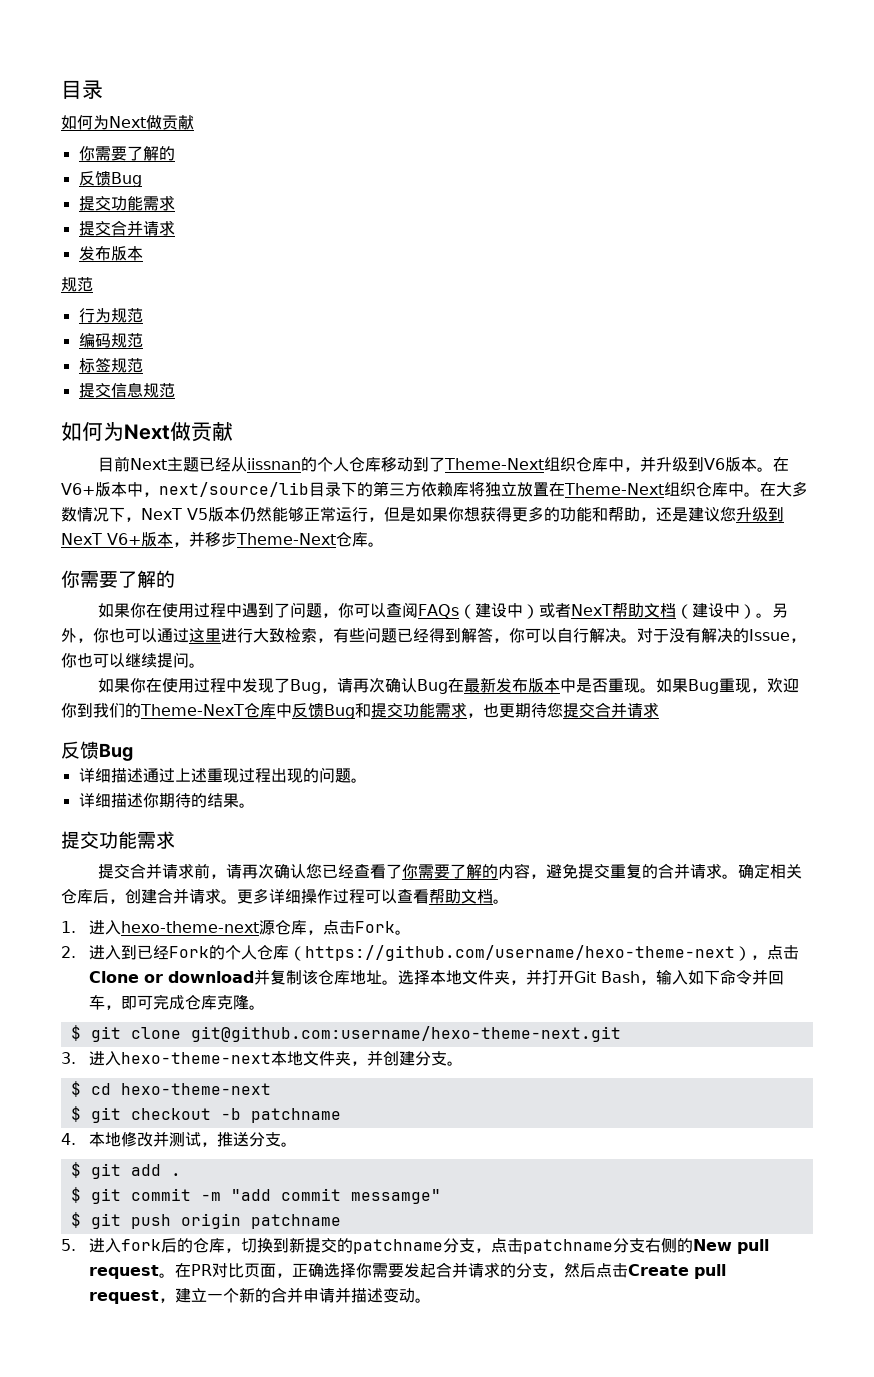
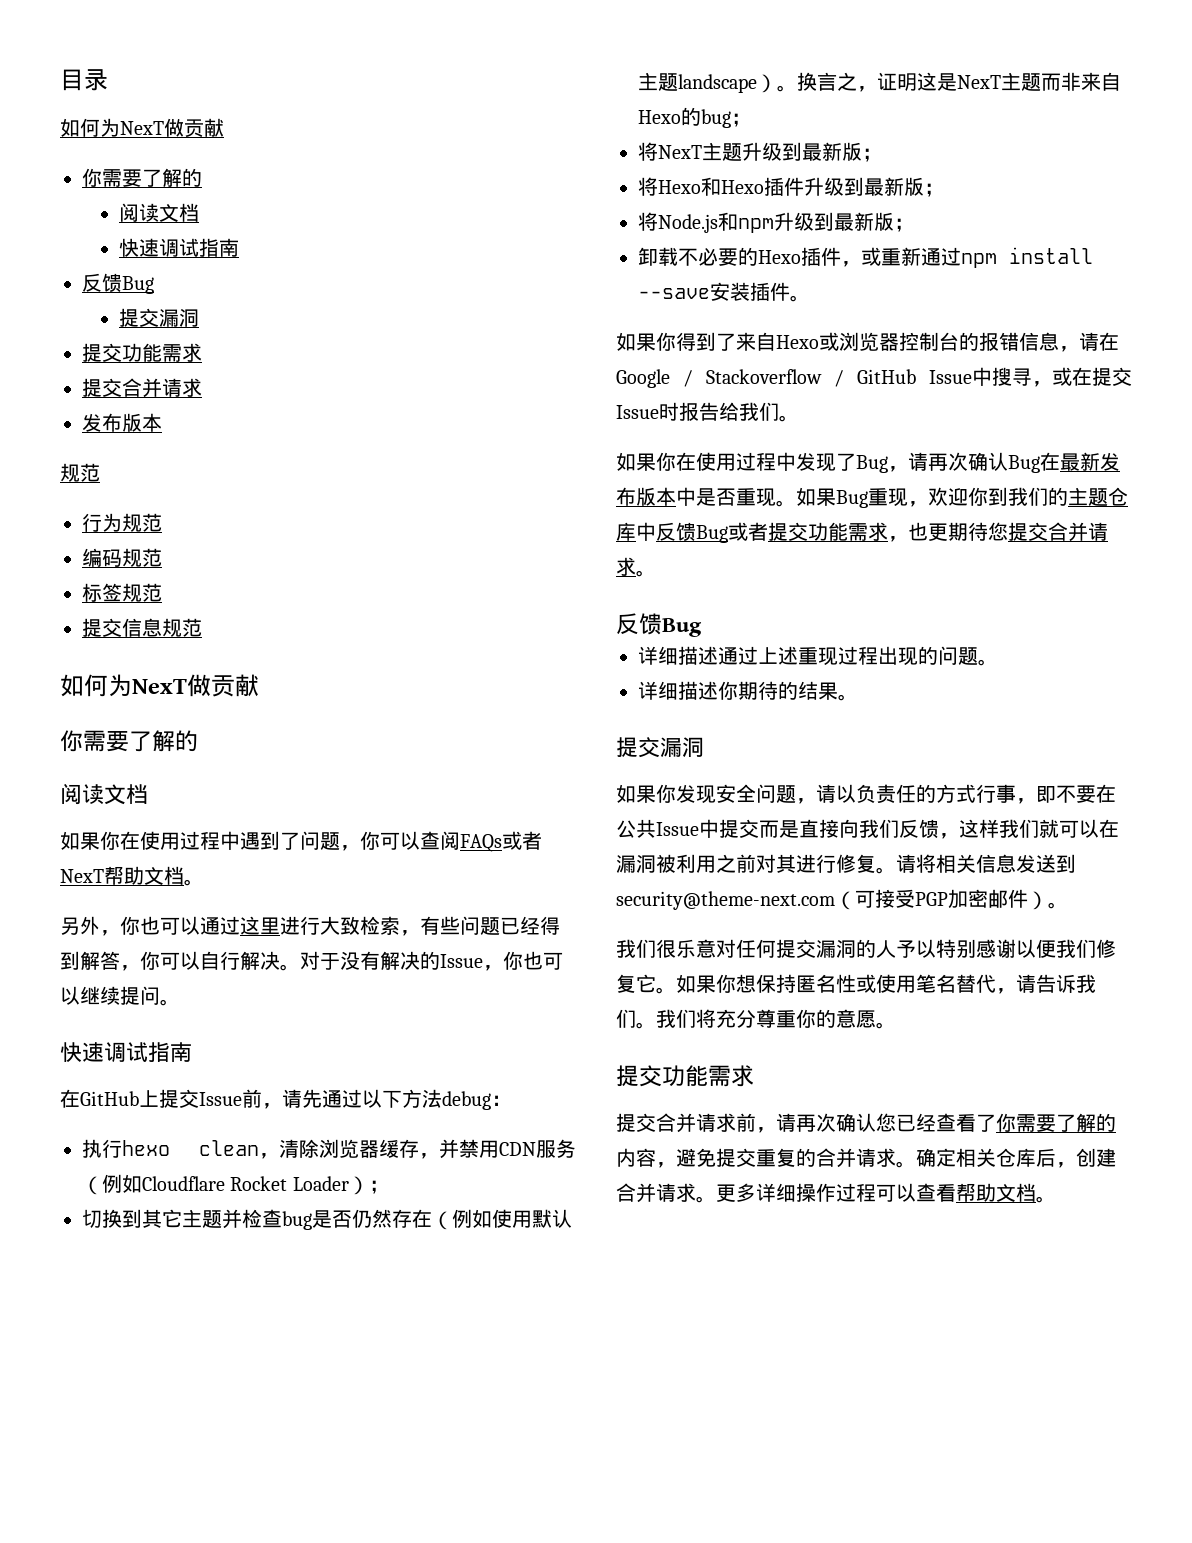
[109,115,194,130] [78,146,175,161] [78,171,142,187] Next做贡献 // 你需要了解的 // 反馈Bug -> [120,118,224,138] [82,168,202,187] [118,203,199,222] [118,238,239,257] [82,273,154,294] [118,308,199,327] NexT做贡献 // 你需要了解的 // 阅读文档 // 快速调试指南 // 反馈Bug // 提交漏洞
[124,422,233,442] [98,456,790,472] [61,481,808,497] [61,506,784,522] [61,531,384,547] [61,570,175,588] Next做贡献 // 目前Next主题已经从iissnan的个人仓库移动到了Theme-Next组织仓库中，并升级到V6版本。在V6+版本中，next/source/lib目录下的第三方依赖库将独立放置在Theme-Next组织仓库中。在大多数情况下，NexT V5版本仍然能够正常运行，但是如果你想获得更多的功能和帮助，还是建议您升级到NexT V6+版本，并移步Theme-Next仓库。 // 你需要了解的 -> [132,674,259,697] [60,730,198,752] [60,783,148,805] NexT做贡献 // 你需要了解的 // 阅读文档
[459,603,540,619] （建设中） -> (502, 843) none
[676,603,773,619] （建设中）。 -> [184,879,204,886] 。 //
(205, 665) none -> [60,1042,192,1062] [60,1089,511,1110] [82,1139,576,1159] [82,1174,389,1195] [82,1209,572,1230] [638,72,1121,93] [638,107,751,128] [638,142,882,162] [638,177,944,197] [638,212,914,233] [638,247,1093,268] [638,282,810,302] [616,332,1119,352] [616,367,1132,388] [616,402,799,422] // 快速调试指南 // 在GitHub上提交Issue前，请先通过以下方法debug： // 执行hexo clean，清除浏览器缓存，并禁用CDN服务（例如Cloudflare Rocket Loader）； // 切换到其它主题并检查bug是否仍然存在（例如使用默认主题landscape）。换言之，证明这是NexT主题而非来自Hexo的bug； // 将NexT主题升级到最新版； // 将Hexo和Hexo插件升级到最新版； // 将Node.js和npm升级到最新版； // 卸载不必要的Hexo插件，或重新通过npm install --save安装插件。 // 如果你得到了来自Hexo或浏览器控制台的报错信息，请在Google / Stackoverflow / GitHub Issue中搜寻，或在提交Issue时报告给我们。
[140,704,244,716] Theme-NexT -> [1068,487,1108,506] 主题
[355,703,371,718] 和 -> [728,522,768,541] 或者
(659, 710) none -> [636,570,656,577] 。
(255, 805) none -> [616,737,704,758] [616,784,1116,804] [616,819,1119,839] [616,854,1076,874] [616,889,1068,910] [616,939,1116,958] [616,974,1096,994] [616,1009,896,1029] // 提交漏洞 // 如果你发现安全问题，请以负责任的方式行事，即不要在公共Issue中提交而是直接向我们反馈，这样我们就可以在漏洞被利用之前对其进行修复。请将相关信息发送到security@theme-next.com（可接受PGP加密邮件）。 // 我们很乐意对任何提交漏洞的人予以特别感谢以便我们修复它。如果你想保持匿名性或使用笔名替代，请告诉我们。我们将充分尊重你的意愿。
[61,920,412,935] [61,945,800,961] [89,969,785,985] [89,994,266,1010] [70,1025,621,1042] [61,1050,464,1066] [70,1081,271,1097] [70,1106,341,1123] [61,1131,298,1147] [70,1162,181,1179] [70,1187,441,1204] [70,1212,341,1229] [61,1237,770,1254] [89,1262,727,1279] [89,1287,432,1304] // 1.进入hexo-theme-next源仓库，点击Fork。 // 2.进入到已经Fork的个人仓库（https://github.com/username/hexo-theme-next），点击Clone or download并复制该仓库地址。选择本地文件夹，并打开Git Bash，输入如下命令并回车，即可完成仓库克隆。 // $ git clone git@github.com:username/hexo-theme-next.git // 3.进入hexo-theme-next本地文件夹，并创建分支。 // $ cd hexo-theme-next // $ git checkout -b patchname // 4.本地修改并测试，推送分支。 // $ git add . // $ git commit -m "add commit messamge" // $ git push origin patchname // 5.进入fork后的仓库，切换到新提交的patchname分支，点击patchname分支右侧的New pull request。在PR对比页面，正确选择你需要发起合并请求的分支，然后点击Create pull request，建立一个新的合并申请并描述变动。 -> (1056, 1199) none

